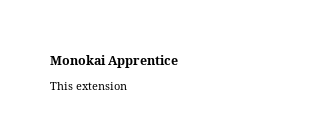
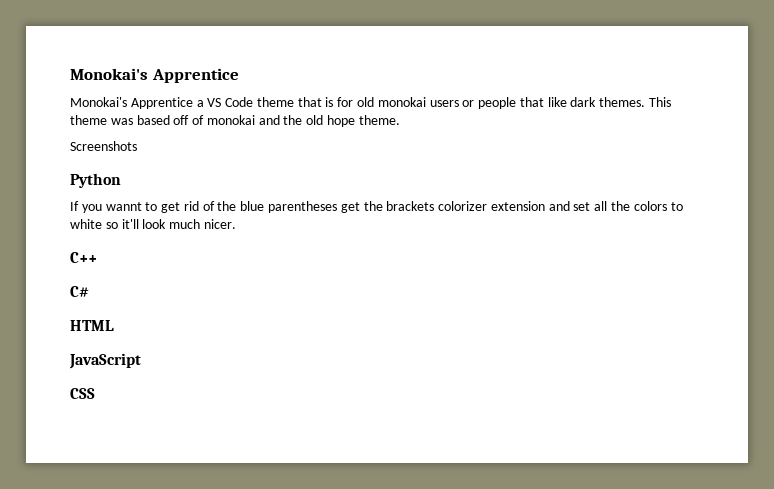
[50,55,106,65] Monokai -> [70,68,148,80] Monokai's
[50,82,127,90] This extension -> [70,97,672,109] [70,115,400,127] [70,141,137,151] [70,173,121,188] [70,201,683,213] [70,219,236,229] [70,252,97,263] [70,286,89,297] [70,320,114,331] [69,353,141,369] [70,388,95,399] Monokai's Apprentice a VS Code theme that is for old monokai users or people that like dark themes. This theme was based off of monokai and the old hope theme. // Screenshots // Python // If you wannt to get rid of the blue parentheses get the brackets colorizer extension and set all the colors to white so it'll look much nicer. // C++ // C# // HTML // JavaScript // CSS

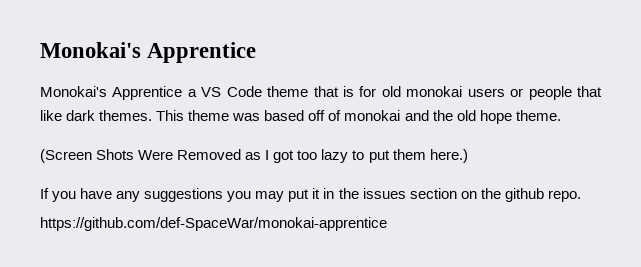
[70,141,137,151] [70,173,121,188] [70,201,683,213] [70,219,236,229] [70,252,97,263] [70,286,89,297] [70,320,114,331] [69,353,141,369] [70,388,95,399] Screenshots // Python // If you wannt to get rid of the blue parentheses get the brackets colorizer extension and set all the colors to white so it'll look much nicer. // C++ // C# // HTML // JavaScript // CSS -> [40,149,468,163] [40,188,581,202] [40,217,387,231] (Screen Shots Were Removed as I got too lazy to put them here.) // If you have any suggestions you may put it in the issues section on the github repo. // https://github.com/def-SpaceWar/monokai-apprentice

